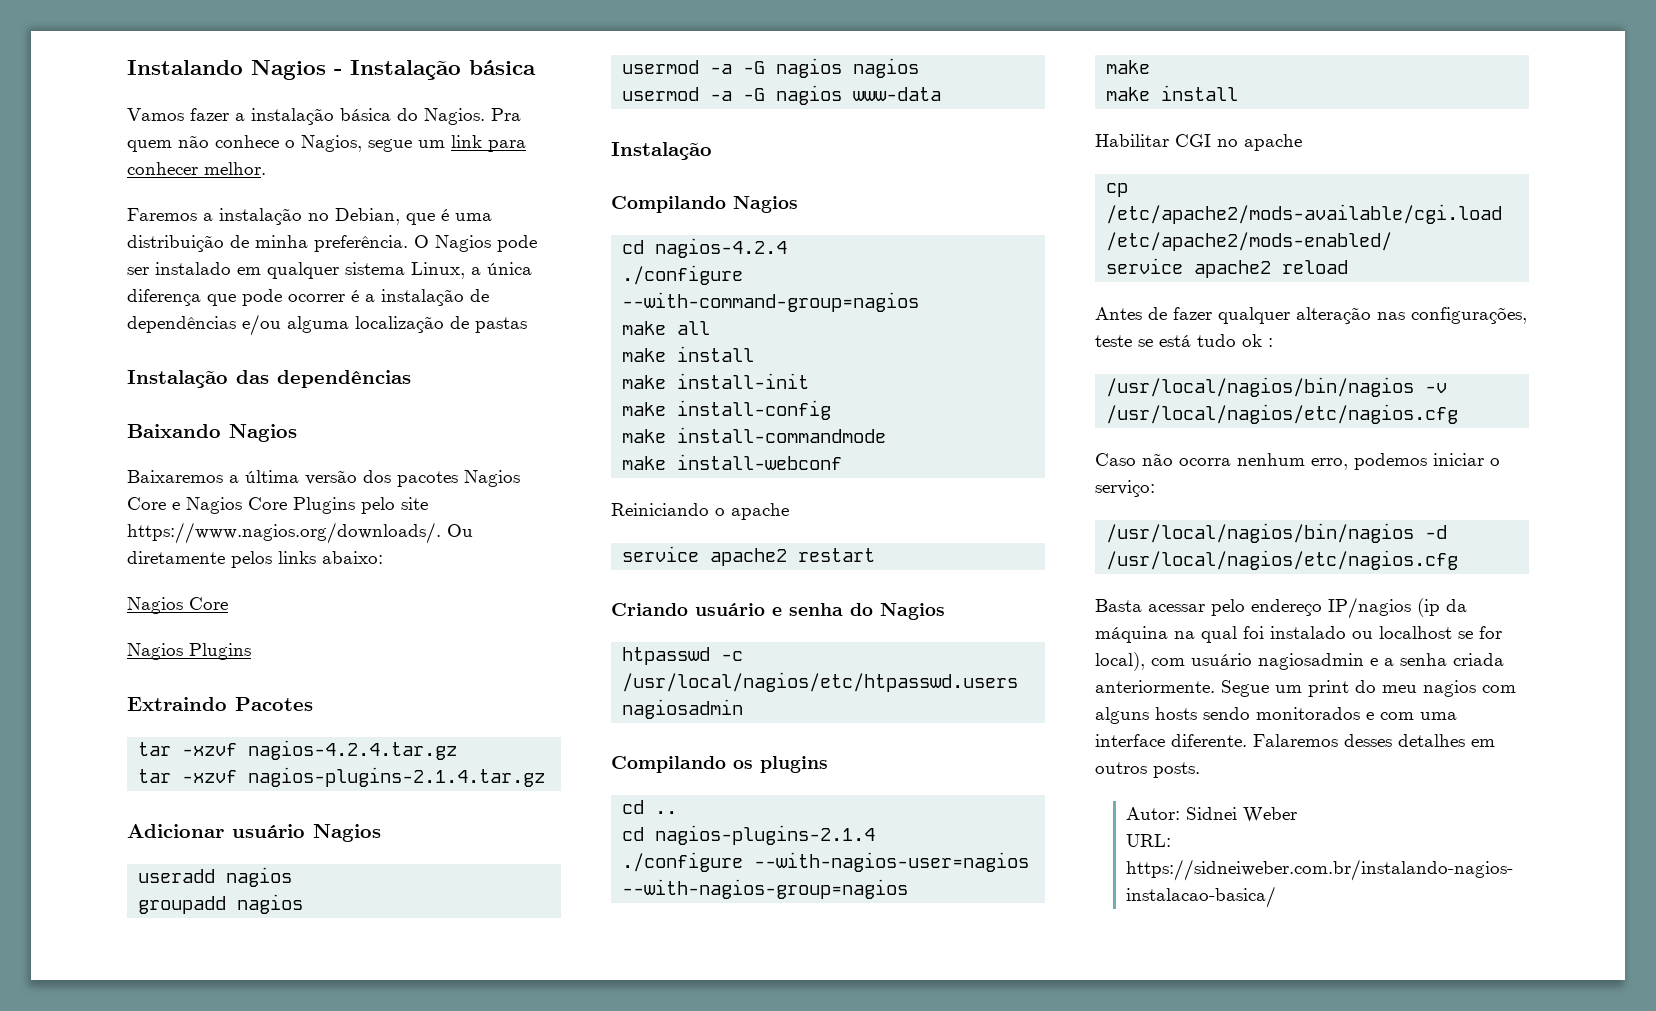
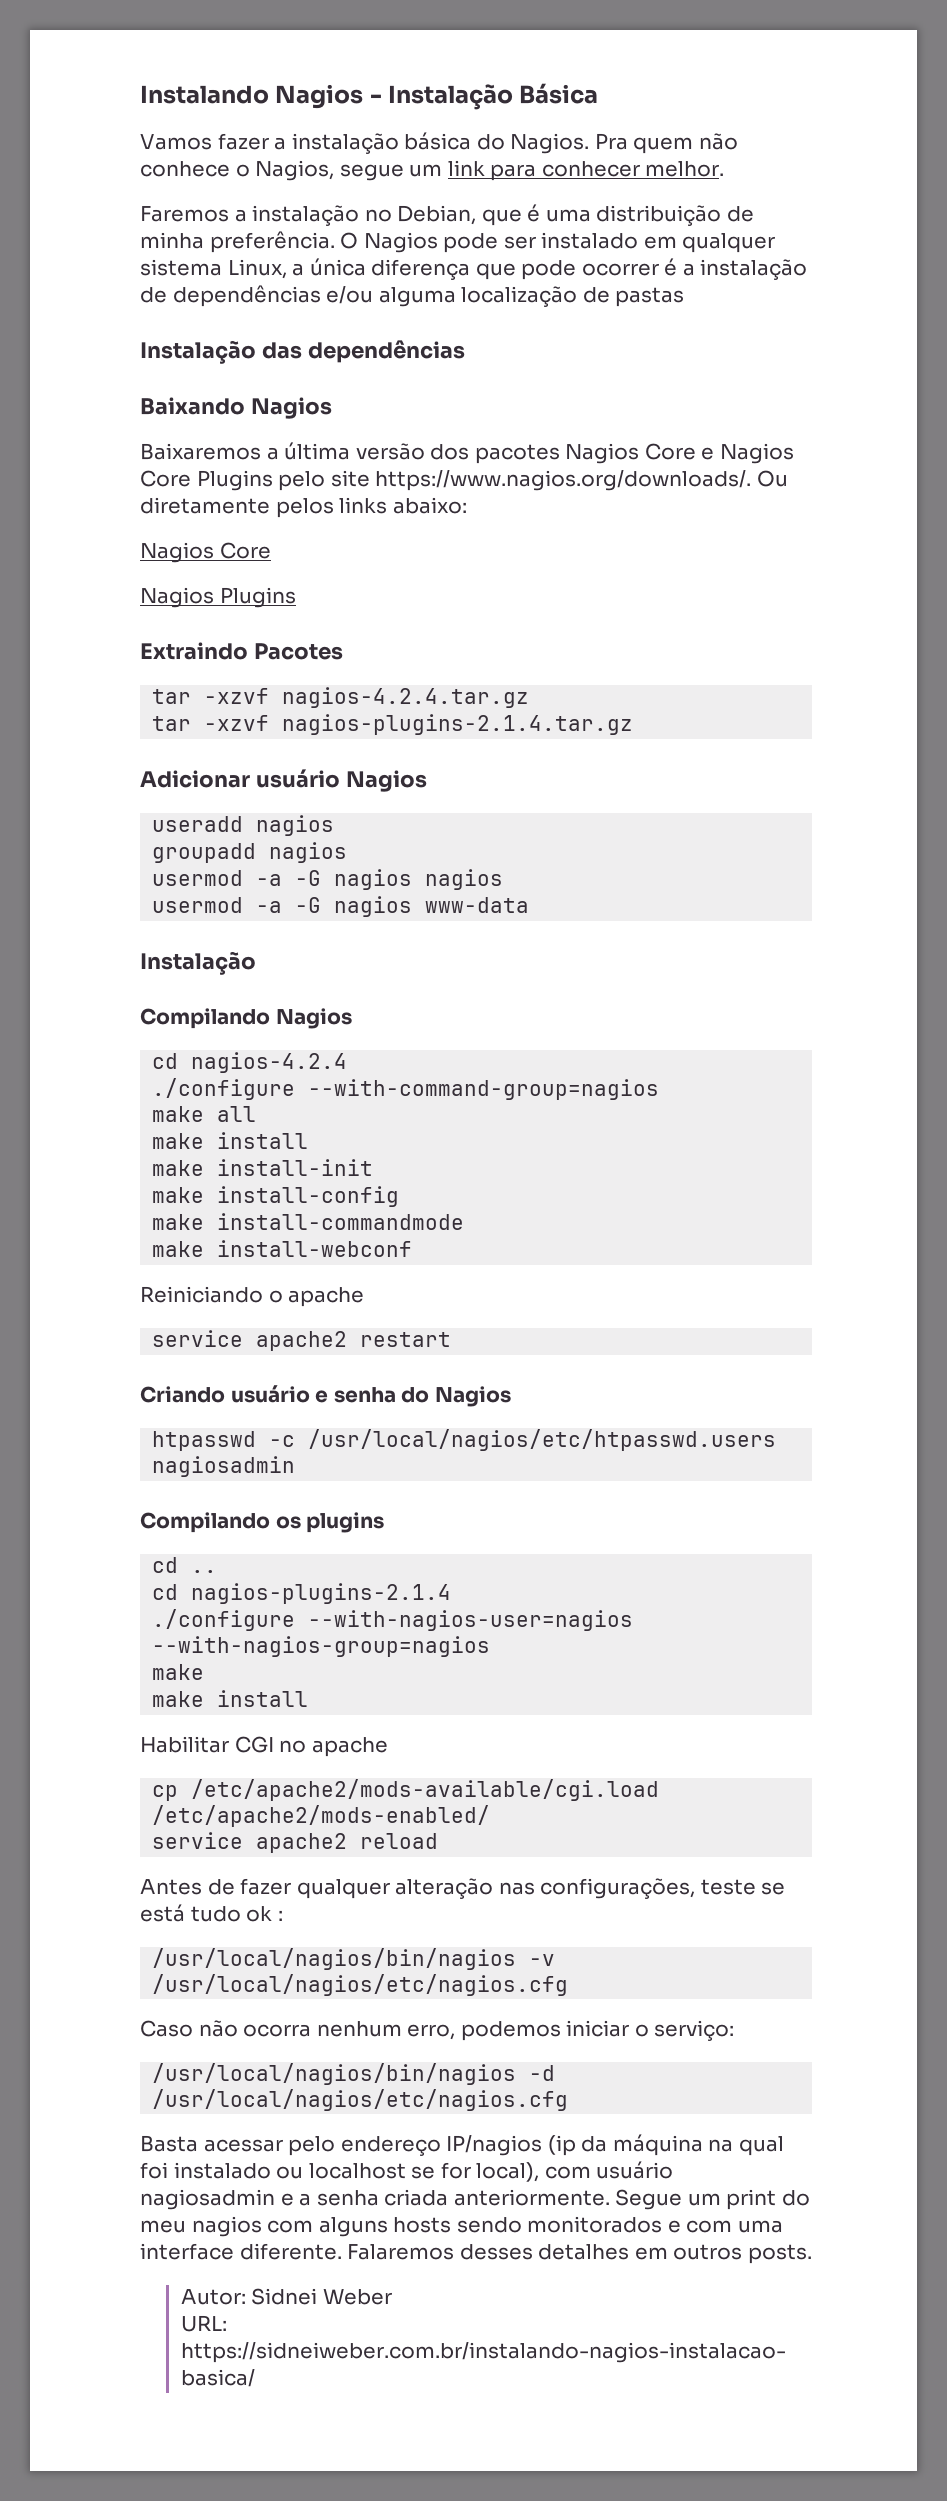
[469,60,536,75] básica -> [519,83,599,104] Básica

